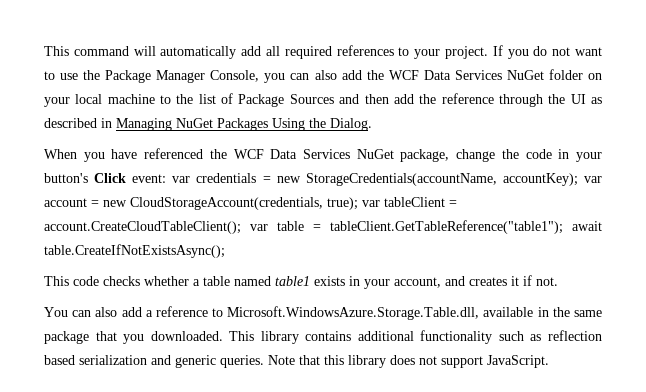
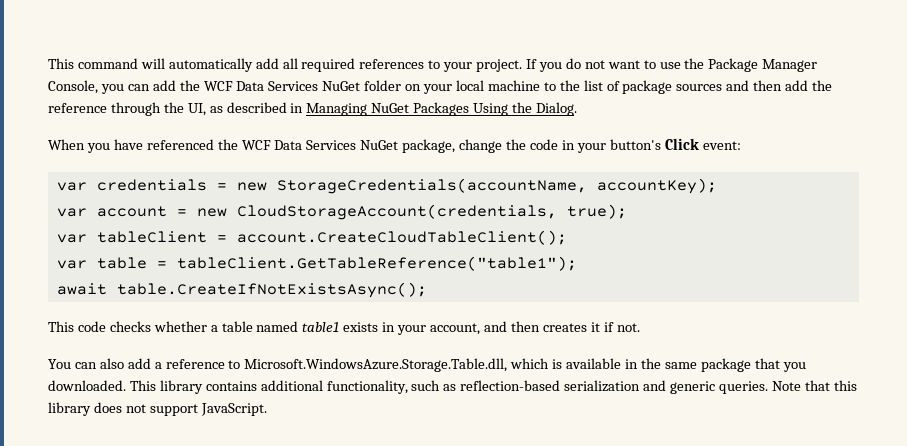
[314,70,337,80] also -> (150, 87) none
[238,94,334,107] Package Sources -> [622,80,723,94] package sources
[570,94,586,104] UI -> [187,103,206,116] UI,
(167, 178) none -> (741, 145) //
(578, 179) none -> (717, 186) //
(358, 203) none -> (627, 211) //
(241, 227) none -> (567, 237) //
(563, 227) none -> (577, 263) //
(465, 281) none -> [510,321,540,332] then
(480, 313) none -> [510,358,563,369] which is
[420,330,493,344] functionality -> [326,380,408,394] functionality,
[548,330,602,341] [44,355,75,365] reflection based -> [460,380,561,391] reflection-based

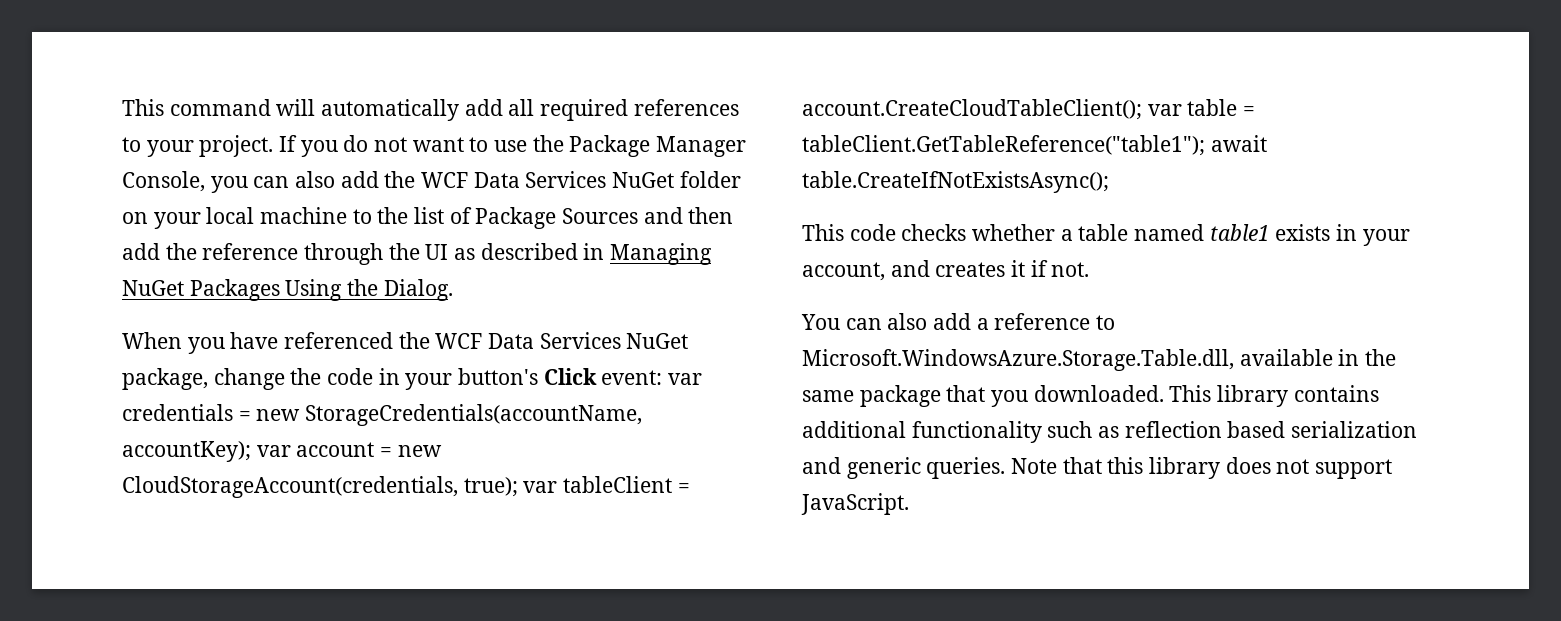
(150, 87) none -> [295,171,336,188] also
[622,80,723,94] package sources -> [475,207,639,229] Package Sources
[187,103,206,116] UI, -> [425,244,449,260] UI
(741, 145) // -> (663, 377) none
(717, 186) // -> (251, 451) none
(627, 211) // -> (518, 487) none
(567, 237) // -> (1142, 109) none
(577, 263) // -> (1205, 145) none
[510,321,540,332] then -> (930, 268) none
[510,358,563,369] which is -> (1234, 360) none
[326,380,408,394] functionality, -> [911,421,1042,443] functionality
[460,380,561,391] reflection-based -> [1124,421,1286,438] reflection based

